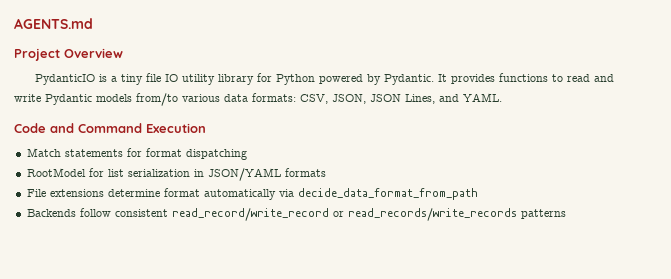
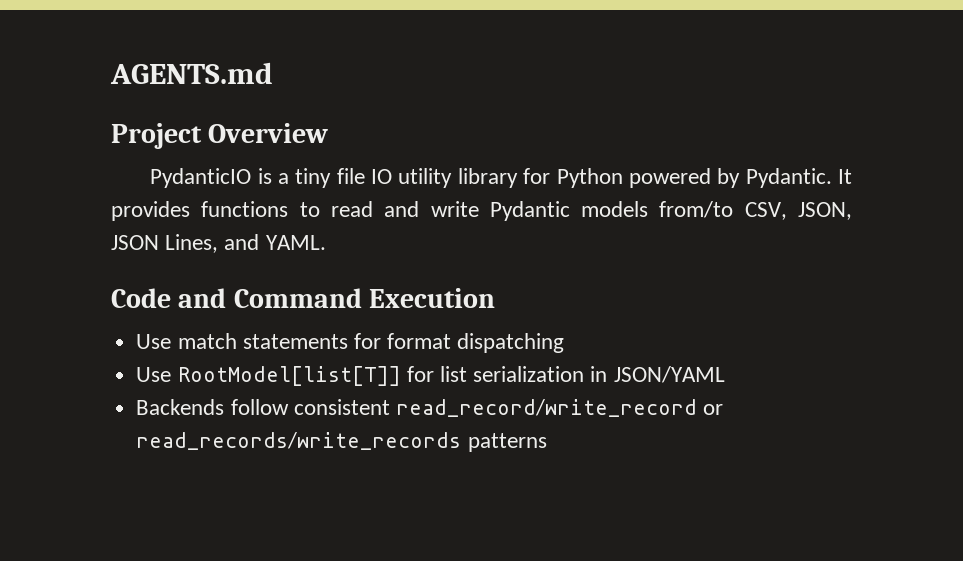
[182,93,296,102] various data formats: -> (734, 209) none
[26,148,61,157] Match -> [136,333,237,349] Use match
[26,168,86,177] RootModel -> [136,366,401,386] Use RootModel[list[T]]
[284,168,326,177] [26,188,478,200] formats // File extensions determine format automatically via decide_data_format_from_path -> (725, 374) none

